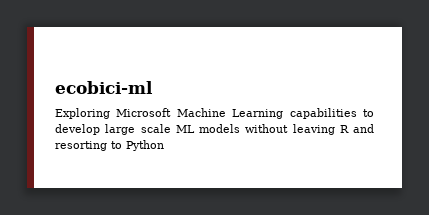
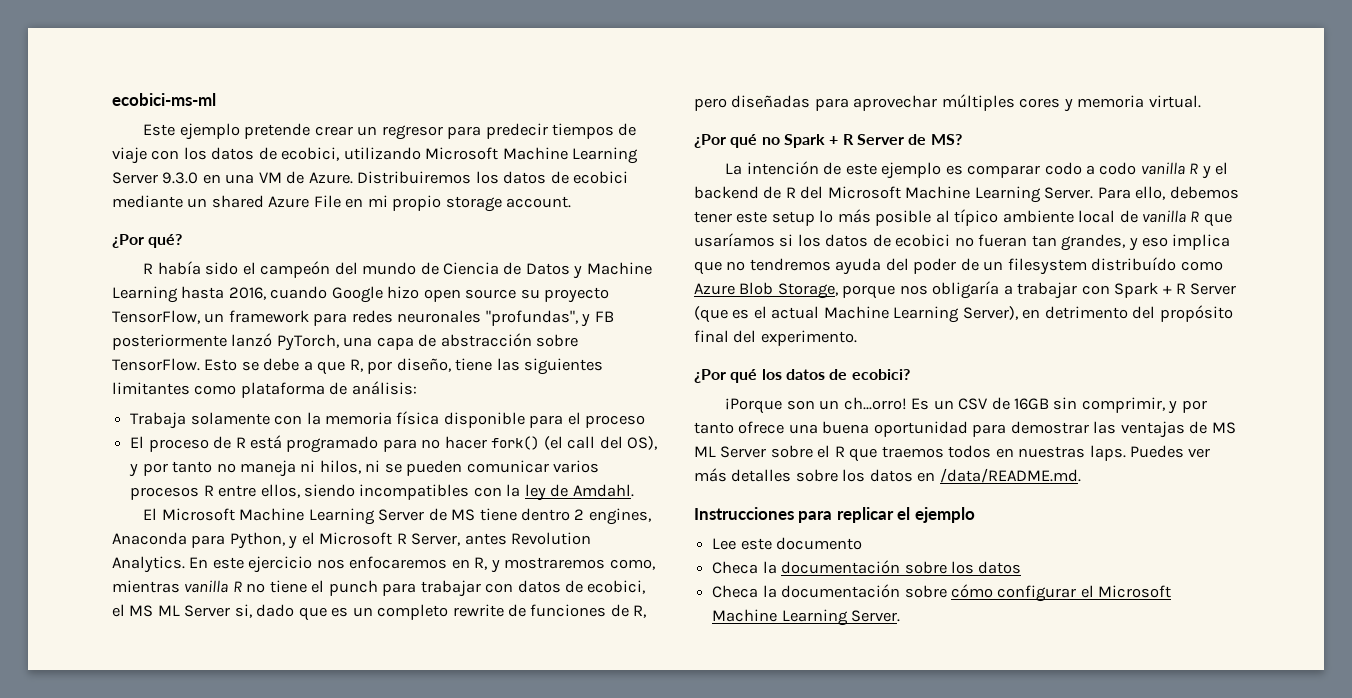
[55,81,153,94] [55,108,374,119] [55,124,374,135] [55,140,164,151] ecobici-ml // Exploring Microsoft Machine Learning capabilities to develop large scale ML models without leaving R and resorting to Python -> [112,93,216,106] [143,123,637,140] [112,147,639,164] [112,171,629,184] [112,195,572,212] [112,234,183,248] [143,261,652,279] [112,286,610,303] [112,310,614,327] [112,333,579,351] [112,358,604,375] [112,381,417,398] [130,411,646,429] [130,435,658,453] [129,460,600,477] [130,484,634,501] [143,508,651,525] [112,532,592,549] [112,556,655,573] [112,580,646,597] [112,604,647,621] [694,94,1201,112] [694,134,962,148] [725,161,1229,179] [694,186,1239,203] [694,209,1232,227] [694,233,1231,251] [694,257,1223,275] [694,281,1237,299] [694,305,1233,323] [694,330,857,346] [694,369,910,383] [725,397,1207,414] [694,421,1236,438] [694,445,1211,462] [694,468,1081,483] [694,507,975,523] [712,537,863,550] [712,560,1022,574] [712,584,1172,602] [712,609,901,626] ecobici-ms-ml // Este ejemplo pretende crear un regresor para predecir tiempos de viaje con los datos de ecobici, utilizando Microsoft Machine Learning Server 9.3.0 en una VM de Azure. Distribuiremos los datos de ecobici mediante un shared Azure File en mi propio storage account. // ¿Por qué? // R había sido el campeón del mundo de Ciencia de Datos y Machine Learning hasta 2016, cuando Google hizo open source su proyecto TensorFlow, un framework para redes neuronales "profundas", y FB posteriormente lanzó PyTorch, una capa de abstracción sobre TensorFlow. Esto se debe a que R, por diseño, tiene las siguientes limitantes como plataforma de análisis: // Trabaja solamente con la memoria física disponible para el proceso // El proceso de R está programado para no hacer fork() (el call del OS), y por tanto no maneja ni hilos, ni se pueden comunicar varios procesos R entre ellos, siendo incompatibles con la ley de Amdahl. // El Microsoft Machine Learning Server de MS tiene dentro 2 engines, Anaconda para Python, y el Microsoft R Server, antes Revolution Analytics. En este ejercicio nos enfocaremos en R, y mostraremos como, mientras vanilla R no tiene el punch para trabajar con datos de ecobici, el MS ML Server si, dado que es un completo rewrite de funciones de R, pero diseñadas para aprovechar múltiples cores y memoria virtual. // ¿Por qué no Spark + R Server de MS? // La intención de este ejemplo es comparar codo a codo vanilla R y el backend de R del Microsoft Machine Learning Server. Para ello, debemos tener este setup lo más posible al típico ambiente local de vanilla R que usaríamos si los datos de ecobici no fueran tan grandes, y eso implica que no tendremos ayuda del poder de un filesystem distribuído como Azure Blob Storage, porque nos obligaría a trabajar con Spark + R Server (que es el actual Machine Learning Server), en detrimento del propósito final del experimento. // ¿Por qué los datos de ecobici? // ¡Porque son un ch...orro! Es un CSV de 16GB sin comprimir, y por tanto ofrece una buena oportunidad para demostrar las ventajas de MS ML Server sobre el R que traemos todos en nuestras laps. Puedes ver más detalles sobre los datos en /data/README.md. // Instrucciones para replicar el ejemplo // Lee este documento // Checa la documentación sobre los datos // Checa la documentación sobre cómo configurar el Microsoft Machine Learning Server.

